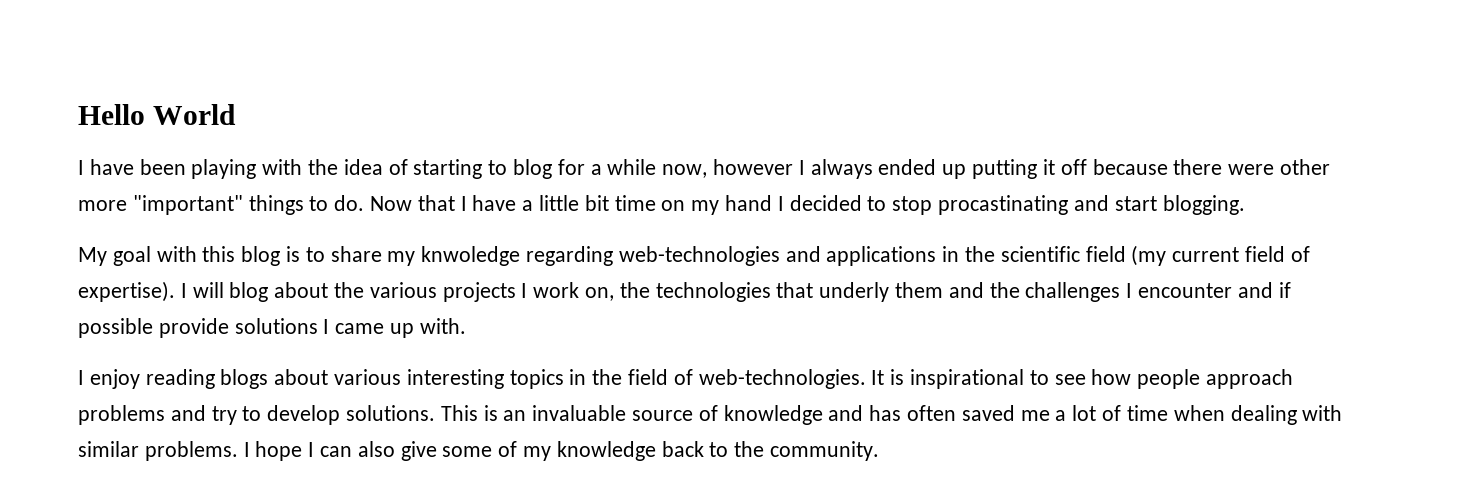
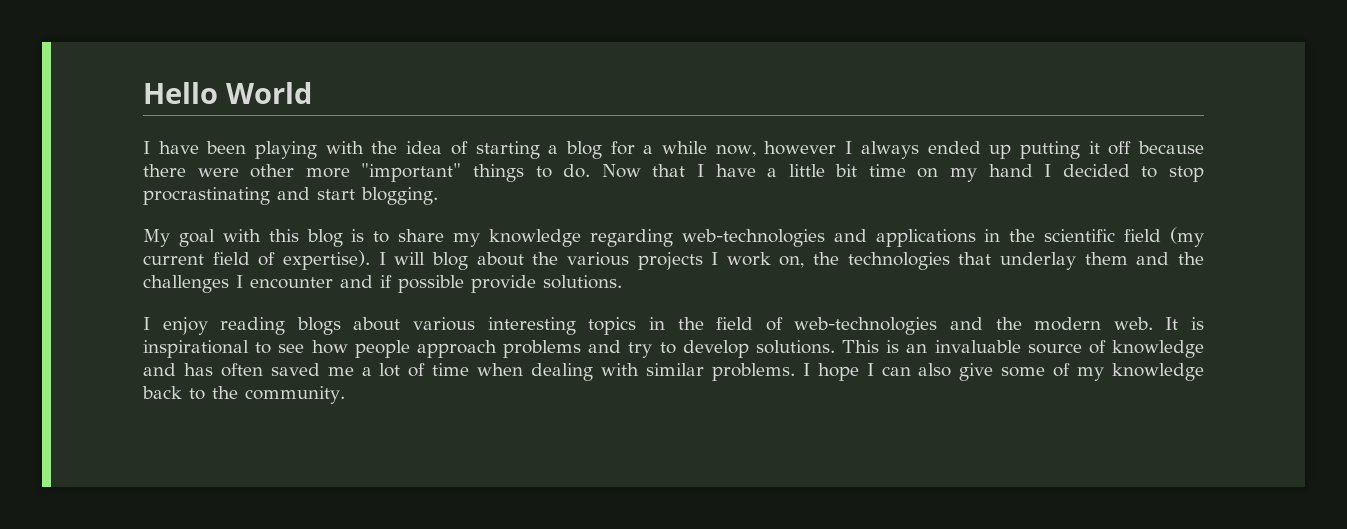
[488,160,508,175] to -> [548,145,559,154] a
[938,195,1069,215] procastinating -> [143,187,270,205] procrastinating
[421,246,521,266] knwoledge -> [489,229,581,247] knowledge
[819,282,890,302] underly -> [1000,252,1077,270] underlay
[234,318,466,338] solutions I came up with. -> [543,275,622,289] solutions.
[698,369,866,389] web-technologies. -> [794,317,1153,335] web-technologies and the modern web.

